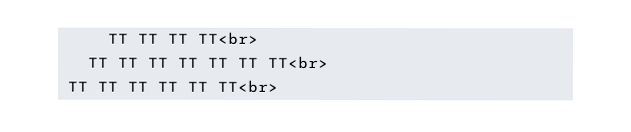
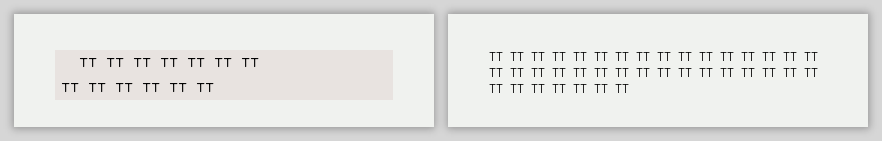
[107,31,259,45] [86,55,329,70] [66,79,278,93] TT TT TT TT<br> // TT TT TT TT TT TT TT<br> // TT TT TT TT TT TT<br> -> [79,58,259,68] [61,83,214,93] [489,52,818,61] [489,68,818,77] [489,84,629,93] TT TT TT TT TT TT TT // TT TT TT TT TT TT // TT TT TT TT TT TT TT TT TT TT TT TT TT TT TT TT TT TT TT TT TT TT TT TT TT TT TT TT TT TT TT TT TT TT TT TT TT TT TT

